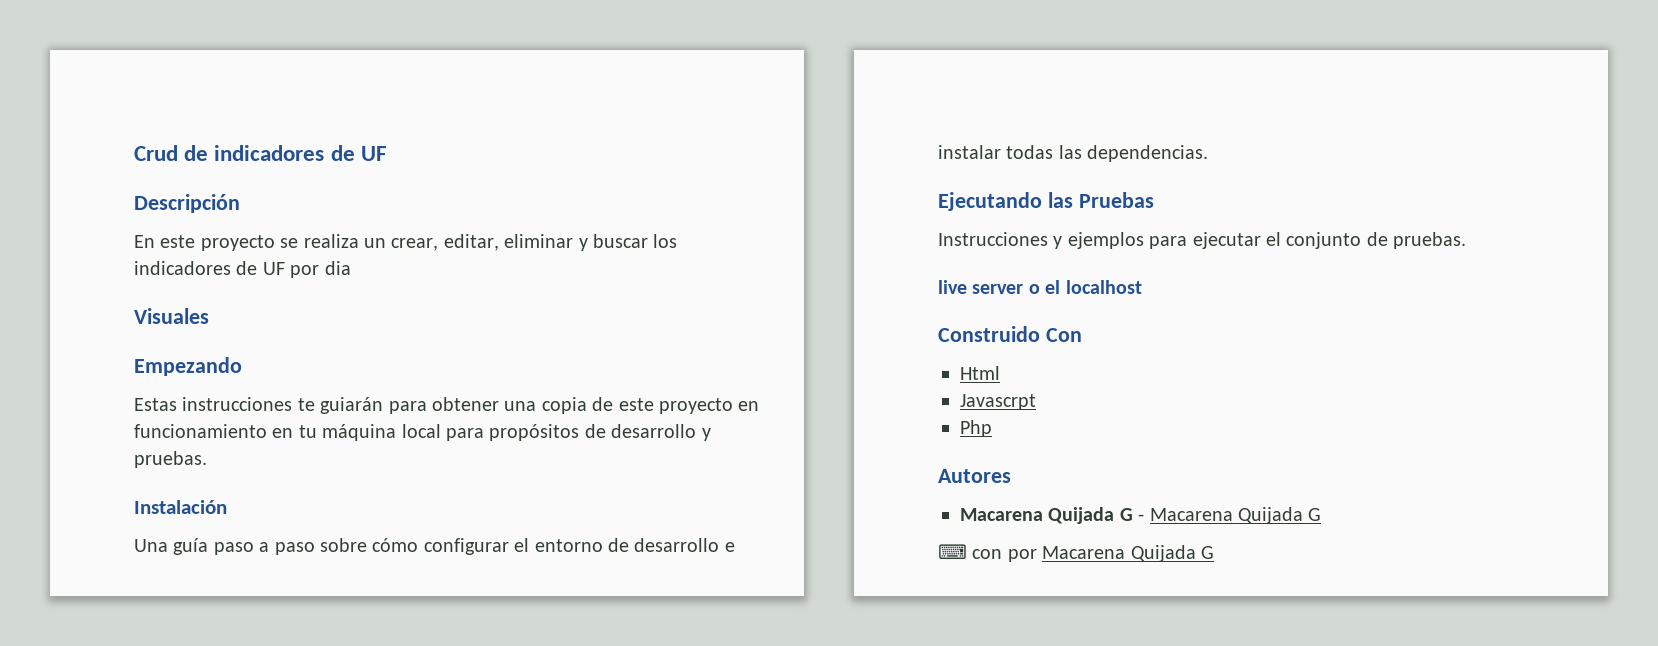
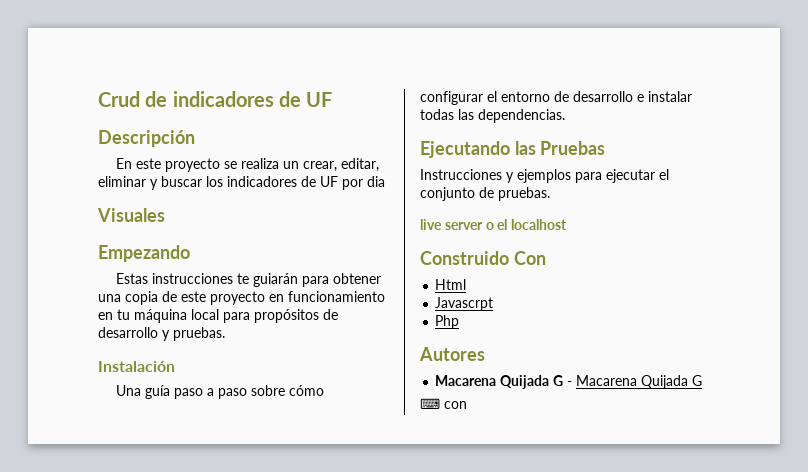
[1007,545,1214,562] por Macarena Quijada G -> (467, 405) none

